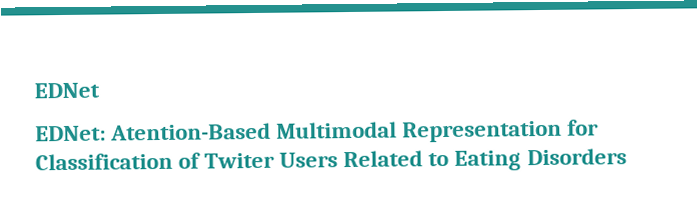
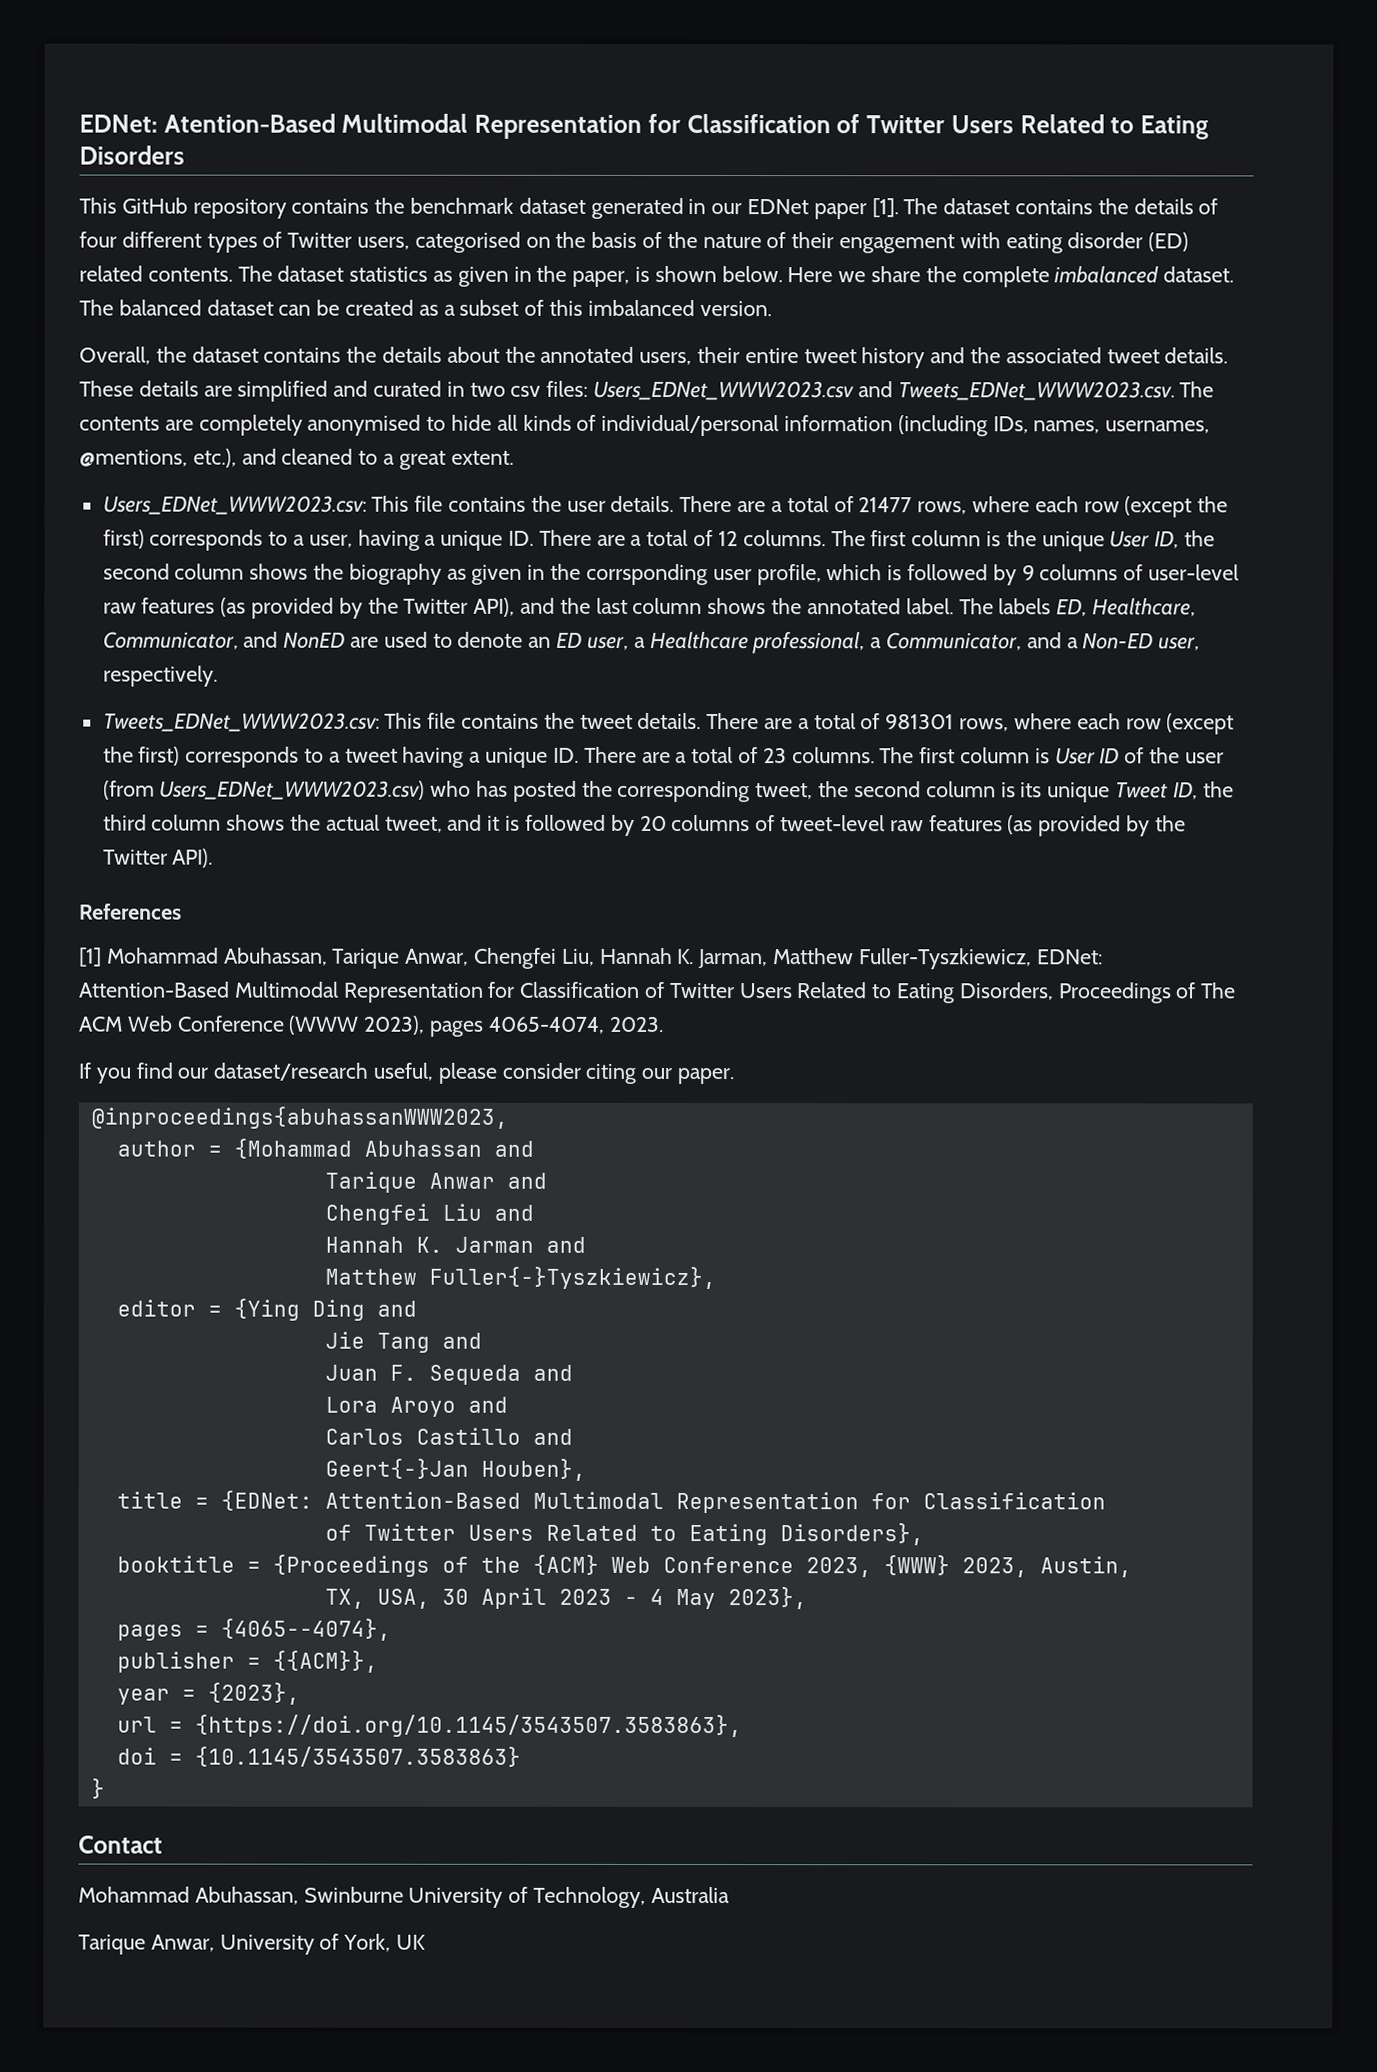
[34,82,100,99] EDNet // -> (79, 123) none
[204,152,276,169] Twiter -> [866,115,946,134] Twitter
(627, 157) none -> [79,197,1219,220] [79,231,1190,254] [79,265,1235,288] [79,299,772,317] [79,346,1229,369] [79,380,1215,402] [79,414,1211,437] [79,448,514,470] [102,495,1229,518] [102,529,1215,552] [102,563,1239,586] [102,597,1196,619] [102,630,1201,655] [102,665,218,687] [102,712,1235,735] [102,746,1224,768] [102,780,1234,803] [102,814,1186,837] [102,848,214,868] [79,903,182,920] [79,947,1103,970] [79,981,1237,1004] [79,1015,664,1037] [78,1062,735,1085] [90,1106,508,1129] [116,1138,534,1159] [324,1171,547,1193] [324,1203,534,1225] [324,1236,586,1253] [324,1266,716,1290] [116,1298,417,1321] [324,1331,482,1353] [324,1364,573,1385] [324,1396,508,1417] [324,1427,573,1445] [324,1458,586,1481] [116,1490,1106,1514] [324,1523,924,1546] [116,1554,1132,1578] [324,1587,807,1610] [116,1618,391,1641] [116,1650,378,1673] [116,1682,300,1705] [116,1714,742,1738] [116,1746,521,1767] [90,1778,105,1799] [78,1835,163,1854] [78,1886,730,1908] [78,1933,426,1955] // This GitHub repository contains the benchmark dataset generated in our EDNet paper [1]. The dataset contains the details of four different types of Twitter users, categorised on the basis of the nature of their engagement with eating disorder (ED) related contents. The dataset statistics as given in the paper, is shown below. Here we share the complete imbalanced dataset. The balanced dataset can be created as a subset of this imbalanced version. // Overall, the dataset contains the details about the annotated users, their entire tweet history and the associated tweet details. These details are simplified and curated in two csv files: Users_EDNet_WWW2023.csv and Tweets_EDNet_WWW2023.csv. The contents are completely anonymised to hide all kinds of individual/personal information (including IDs, names, usernames, @mentions, etc.), and cleaned to a great extent. // Users_EDNet_WWW2023.csv: This file contains the user details. There are a total of 21477 rows, where each row (except the first) corresponds to a user, having a unique ID. There are a total of 12 columns. The first column is the unique User ID, the second column shows the biography as given in the corrsponding user profile, which is followed by 9 columns of user-level raw features (as provided by the Twitter API), and the last column shows the annotated label. The labels ED, Healthcare, Communicator, and NonED are used to denote an ED user, a Healthcare professional, a Communicator, and a Non-ED user, respectively. // Tweets_EDNet_WWW2023.csv: This file contains the tweet details. There are a total of 981301 rows, where each row (except the first) corresponds to a tweet having a unique ID. There are a total of 23 columns. The first column is User ID of the user (from Users_EDNet_WWW2023.csv) who has posted the corresponding tweet, the second column is its unique Tweet ID, the third column shows the actual tweet, and it is followed by 20 columns of tweet-level raw features (as provided by the Twitter API). // References // [1] Mohammad Abuhassan, Tarique Anwar, Chengfei Liu, Hannah K. Jarman, Matthew Fuller-Tyszkiewicz, EDNet: Attention-Based Multimodal Representation for Classification of Twitter Users Related to Eating Disorders, Proceedings of The ACM Web Conference (WWW 2023), pages 4065-4074, 2023. // If you find our dataset/research useful, please consider citing our paper. // @inproceedings{abuhassanWWW2023, // author = {Mohammad Abuhassan and // Tarique Anwar and // Chengfei Liu and // Hannah K. Jarman and // Matthew Fuller{-}Tyszkiewicz}, // editor = {Ying Ding and // Jie Tang and // Juan F. Sequeda and // Lora Aroyo and // Carlos Castillo and // Geert{-}Jan Houben}, // title = {EDNet: Attention-Based Multimodal Representation for Classification // of Twitter Users Related to Eating Disorders}, // booktitle = {Proceedings of the {ACM} Web Conference 2023, {WWW} 2023, Austin, // TX, USA, 30 April 2023 - 4 May 2023}, // pages = {4065--4074}, // publisher = {{ACM}}, // year = {2023}, // url = {https://doi.org/10.1145/3543507.3583863}, // doi = {10.1145/3543507.3583863} // } // Contact // Mohammad Abuhassan, Swinburne University of Technology, Australia // Tarique Anwar, University of York, UK

